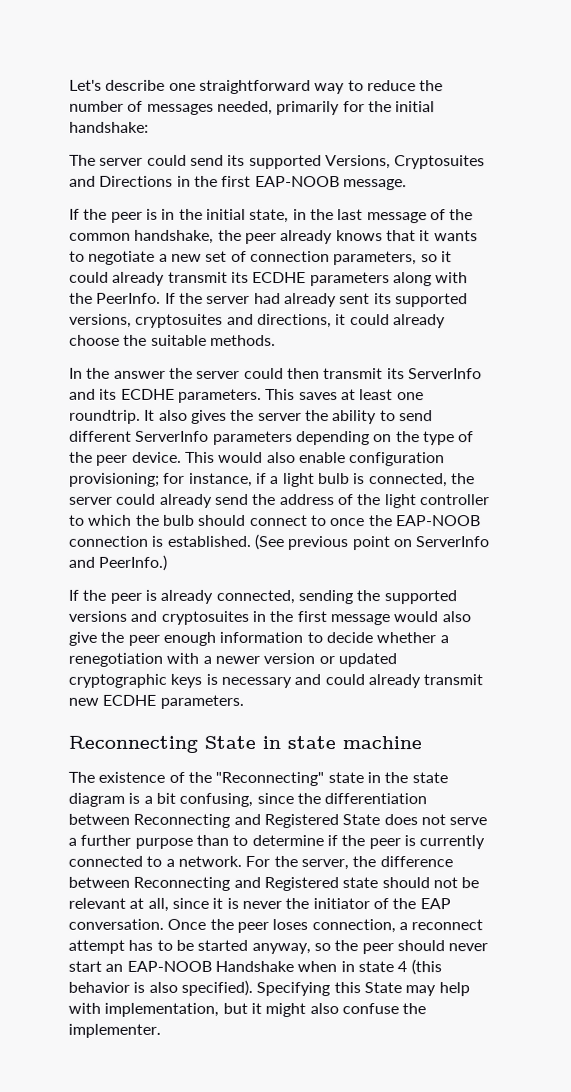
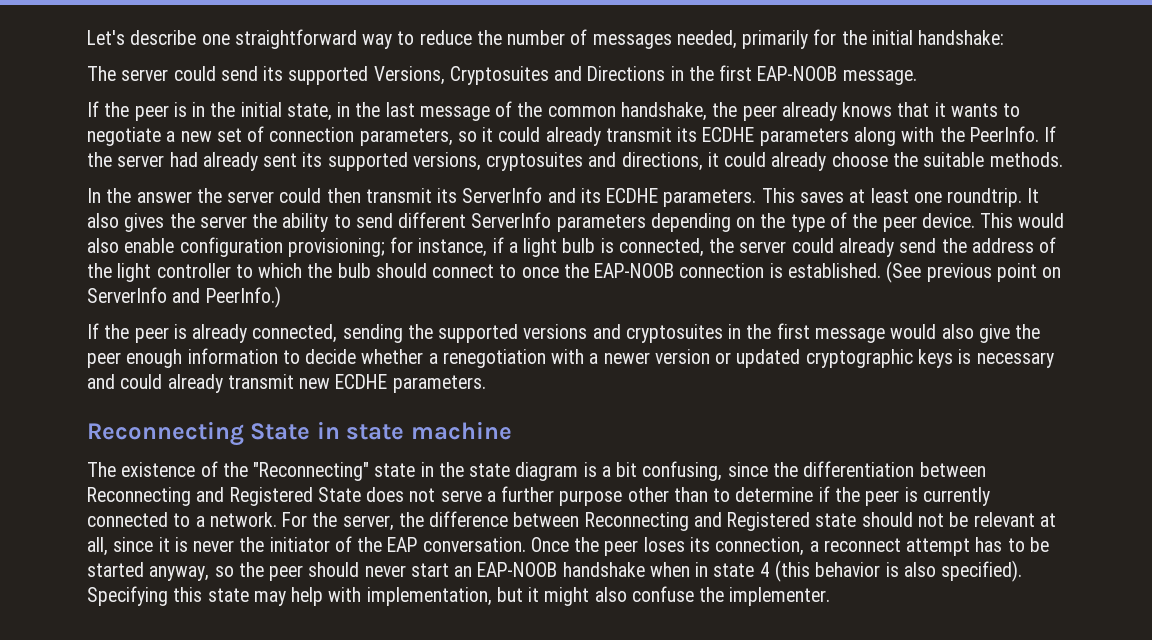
(193, 843) none -> [627,487,669,502] other
(309, 924) none -> [689,537,710,552] its
[214,960,294,973] Handshake -> [562,562,645,577] handshake
[363,982,402,994] State -> [207,588,249,602] state

